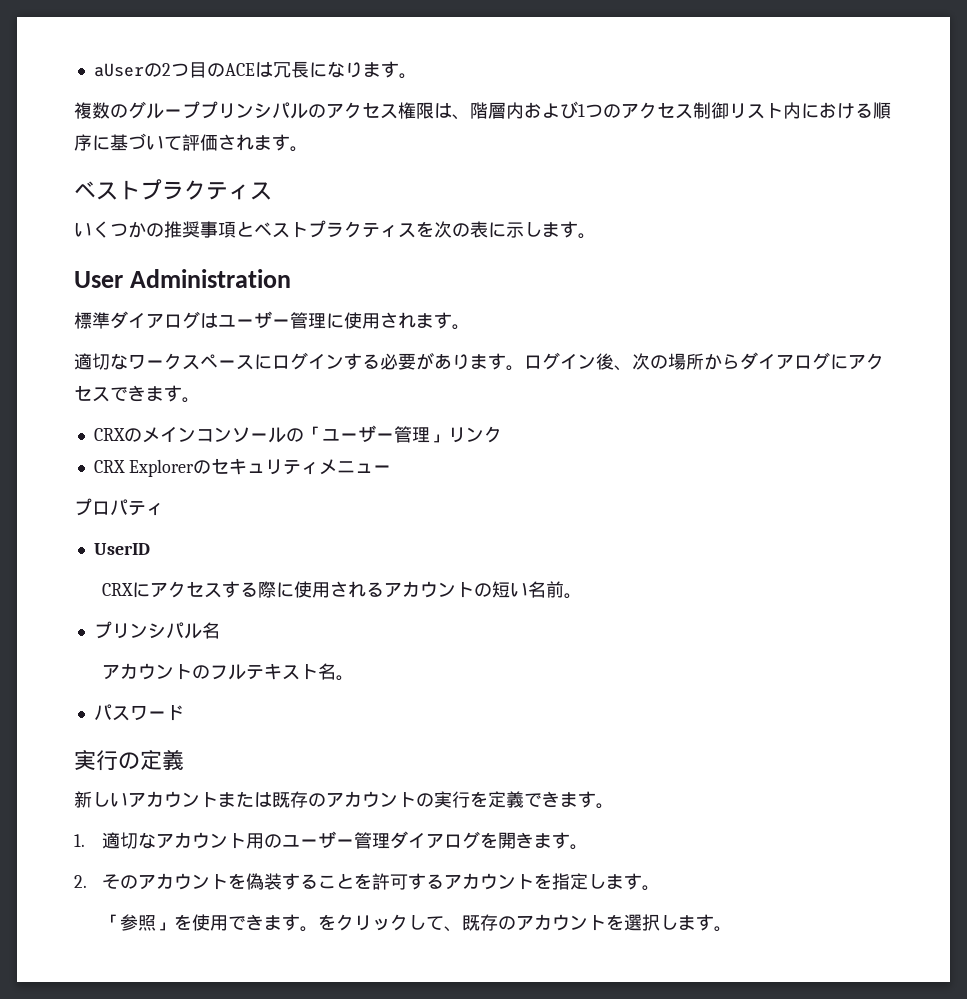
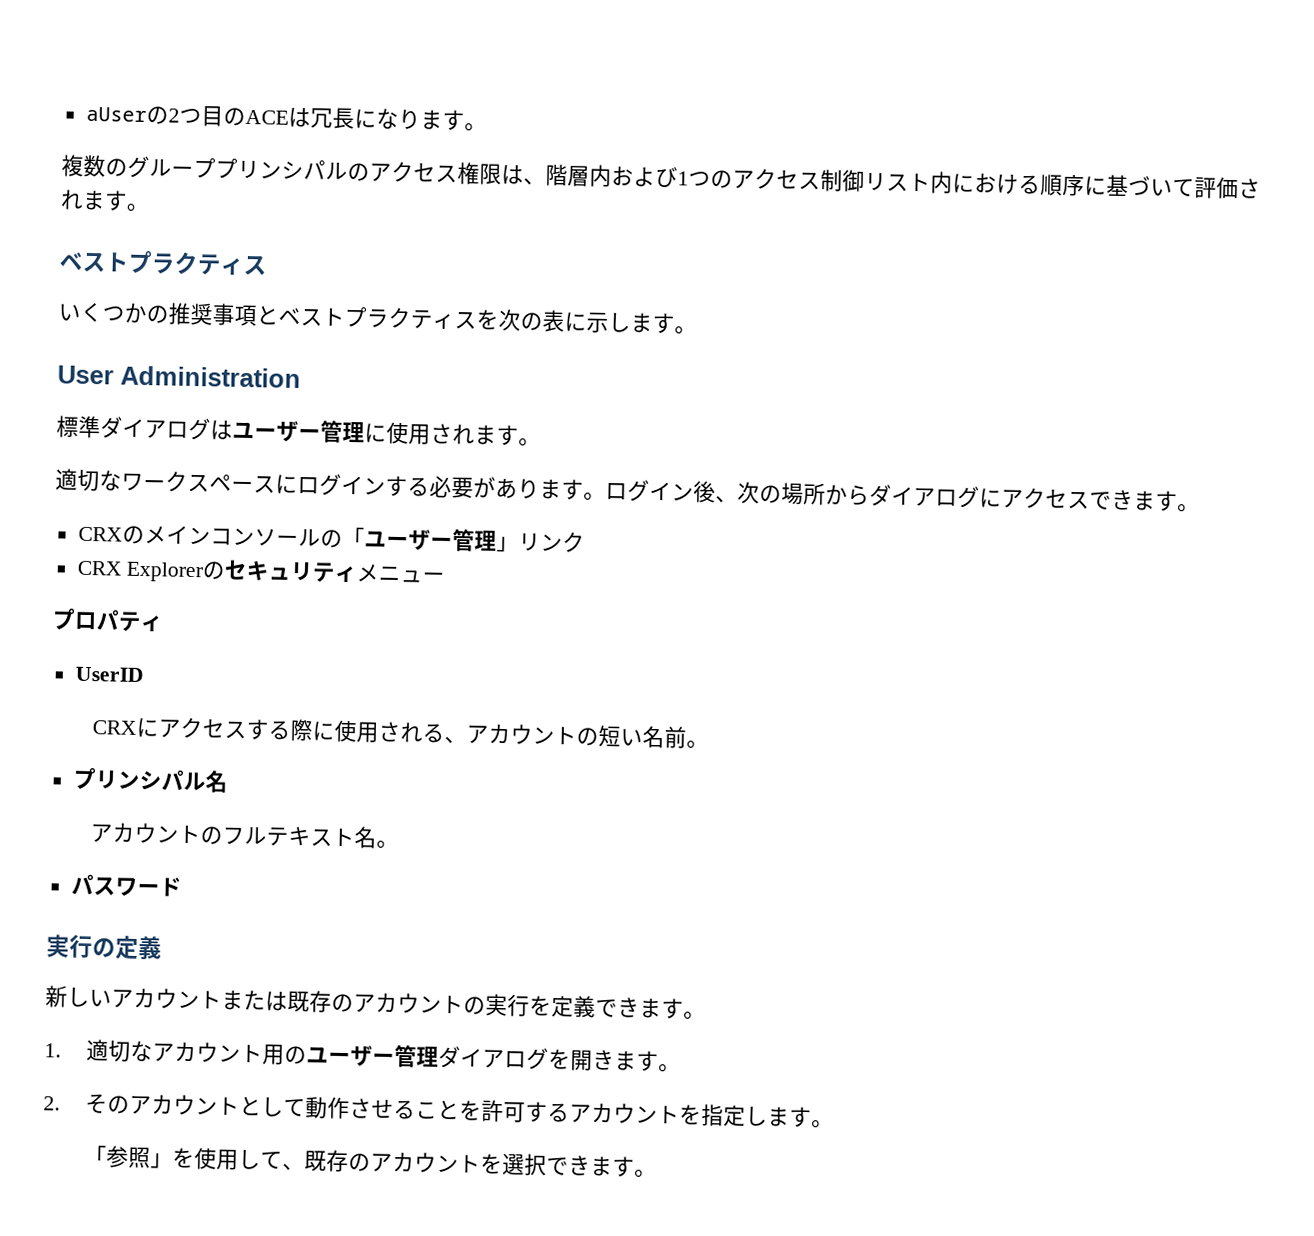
(384, 589) none -> [443,735,467,744] 、
[227,873,300,890] を偽装す -> [238,1095,394,1120] として動作させ
[227,914,408,932] できます。をクリック -> (239, 1159) none
[659,915,678,930] し -> [545,1155,591,1176] でき

